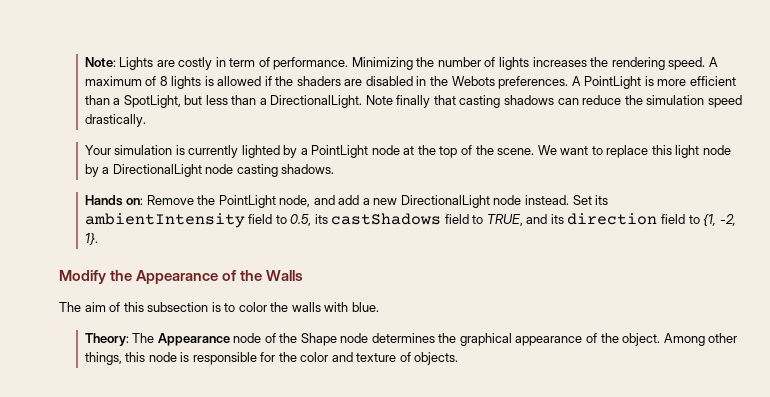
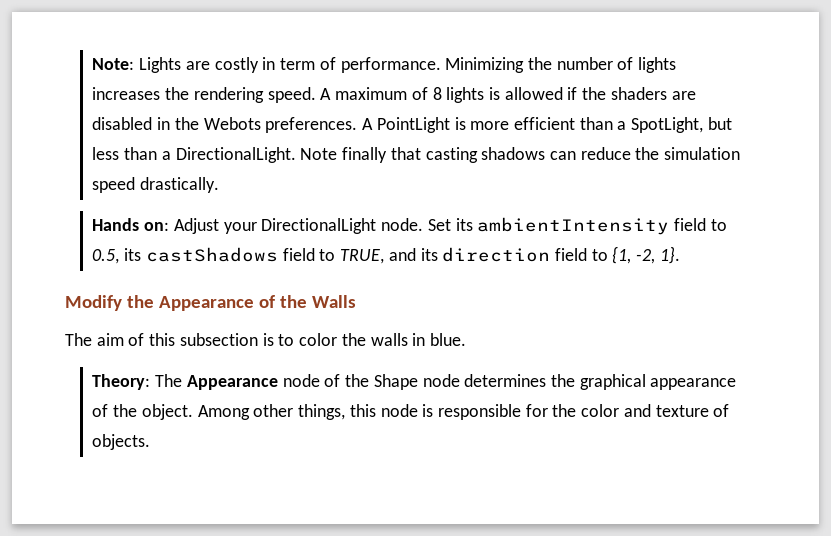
[84,145,731,158] [84,164,335,177] [84,195,569,208] Your simulation is currently lighted by a PointLight node at the top of the scene. We want to replace this light node by a DirectionalLight node casting shadows. // Hands on: Remove the PointLight node, and add a new DirectionalLight node instead. -> [92,218,424,234] Hands on: Adjust your DirectionalLight node.
[324,302,349,312] with -> [412,333,426,346] in

